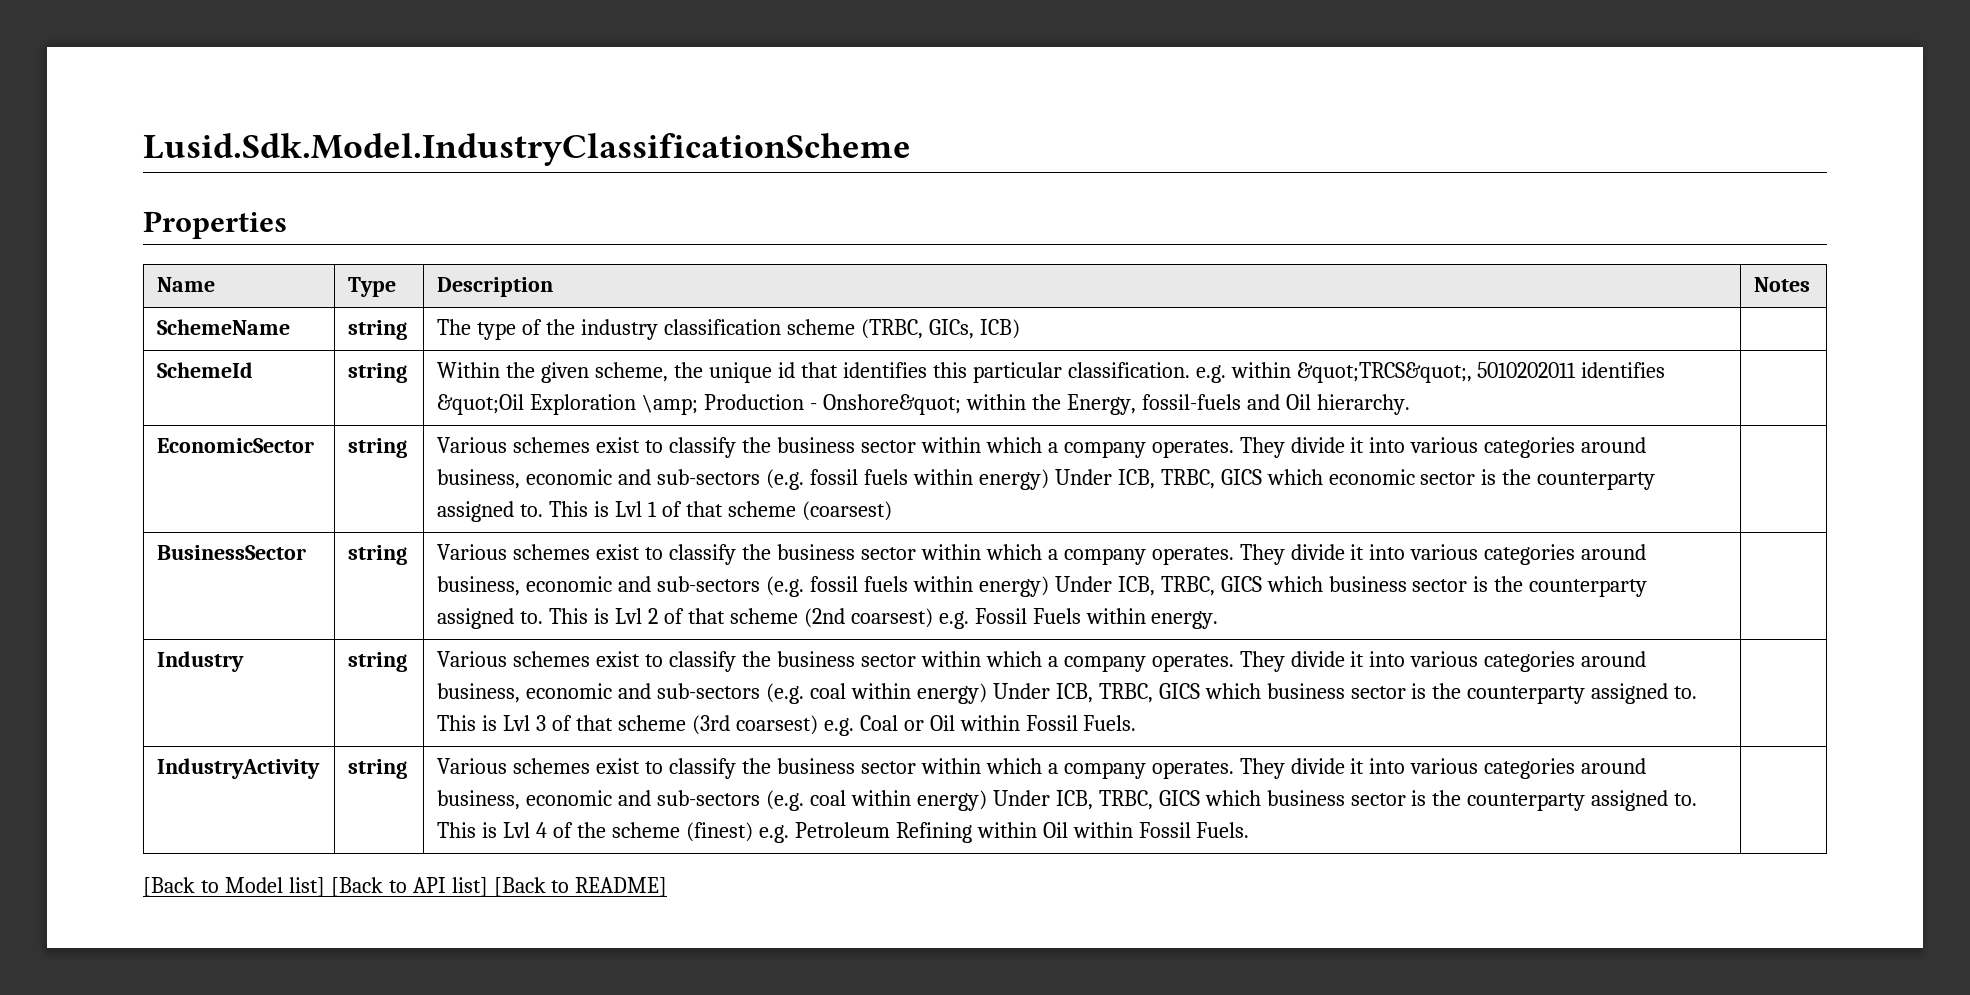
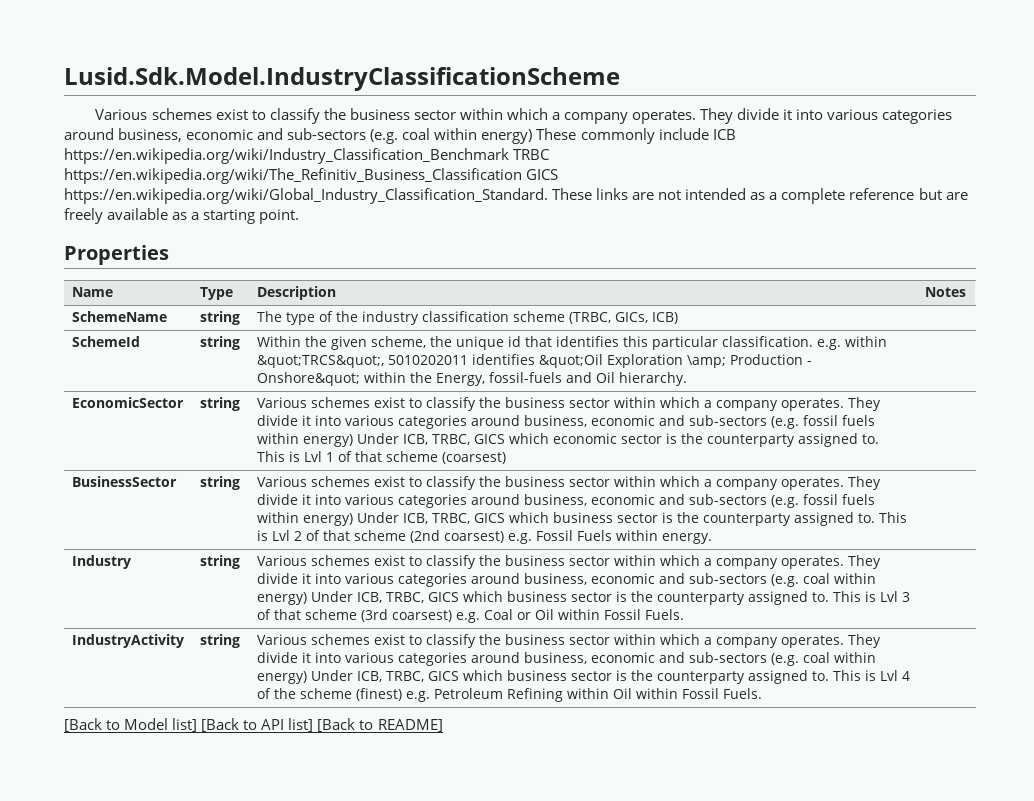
(911, 149) none -> [95,108,953,124] [64,128,736,144] [64,148,551,164] [64,168,559,184] [64,188,968,204] [64,208,300,224] // Various schemes exist to classify the business sector within which a company operates. They divide it into various categories around business, economic and sub-sectors (e.g. coal within energy) These commonly include ICB https://en.wikipedia.org/wiki/Industry_Classification_Benchmark TRBC https://en.wikipedia.org/wiki/The_Refinitiv_Business_Classification GICS https://en.wikipedia.org/wiki/Global_Industry_Classification_Standard. These links are not intended as a complete reference but are freely available as a starting point.

